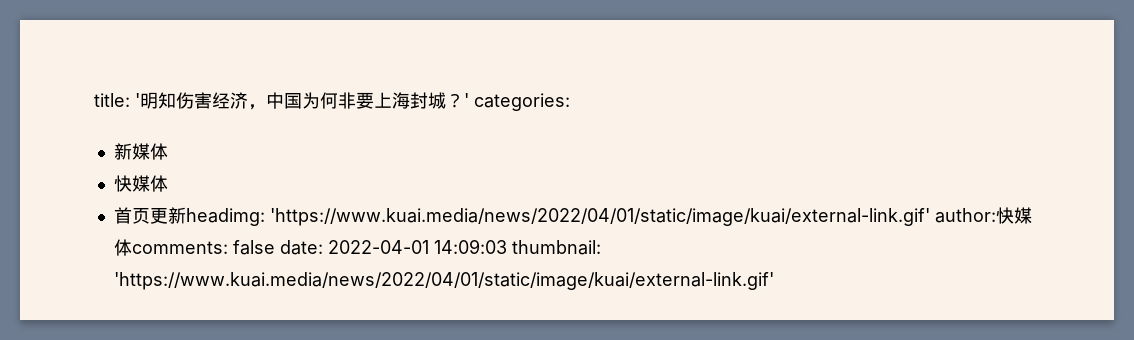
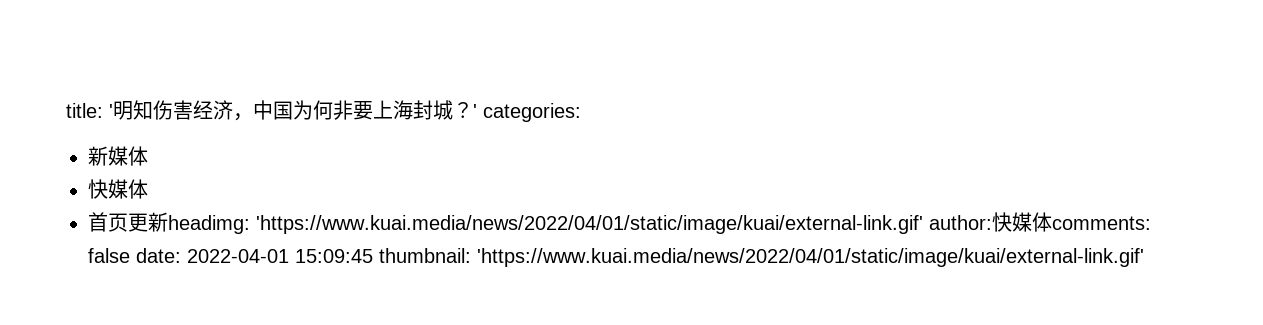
[433,239,507,254] 14:09:03 -> [295,249,373,263] 15:09:45

